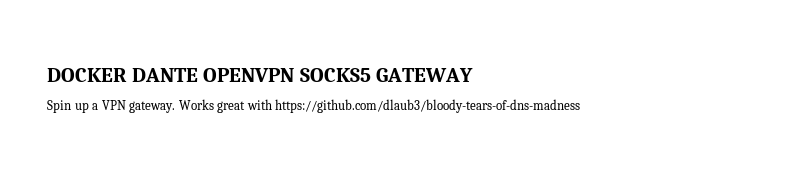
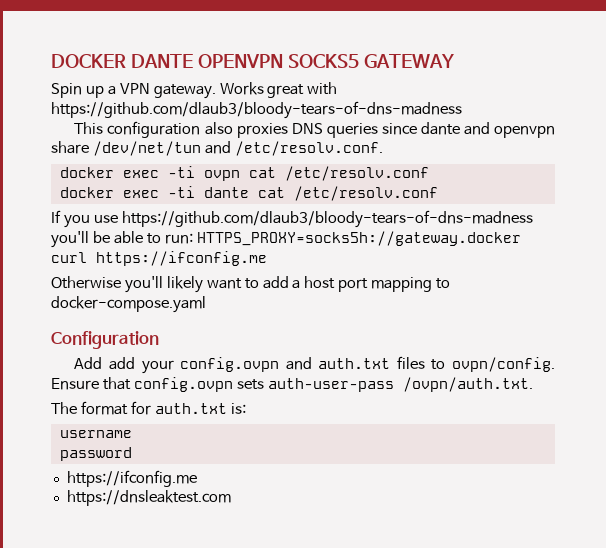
(581, 106) none -> [74,121,555,138] [51,141,383,156] [59,166,429,181] [59,186,438,201] [51,210,533,228] [51,231,521,248] [51,251,267,266] [51,276,451,293] [51,296,206,313] [51,331,159,349] [74,356,555,374] [51,377,533,392] [51,401,246,415] [59,430,132,438] [59,447,132,461] [66,470,197,487] [66,490,231,506] // This configuration also proxies DNS queries since dante and openvpn share /dev/net/tun and /etc/resolv.conf. // docker exec -ti ovpn cat /etc/resolv.conf // docker exec -ti dante cat /etc/resolv.conf // If you use https://github.com/dlaub3/bloody-tears-of-dns-madness you'll be able to run: HTTPS_PROXY=socks5h://gateway.docker curl https://ifconfig.me // Otherwise you'll likely want to add a host port mapping to docker-compose.yaml // Configuration // Add add your config.ovpn and auth.txt files to ovpn/config. Ensure that config.ovpn sets auth-user-pass /ovpn/auth.txt. // The format for auth.txt is: // username // password // https://ifconfig.me // https://dnsleaktest.com

